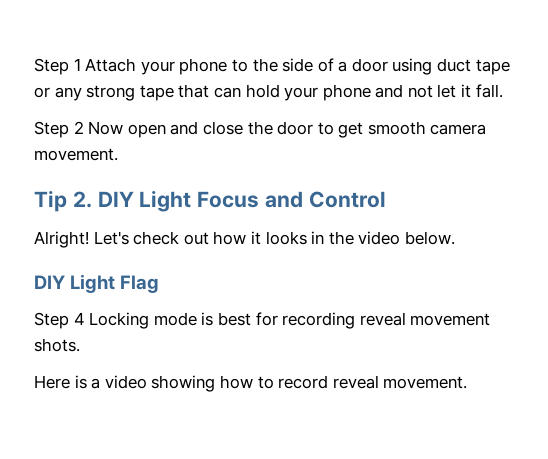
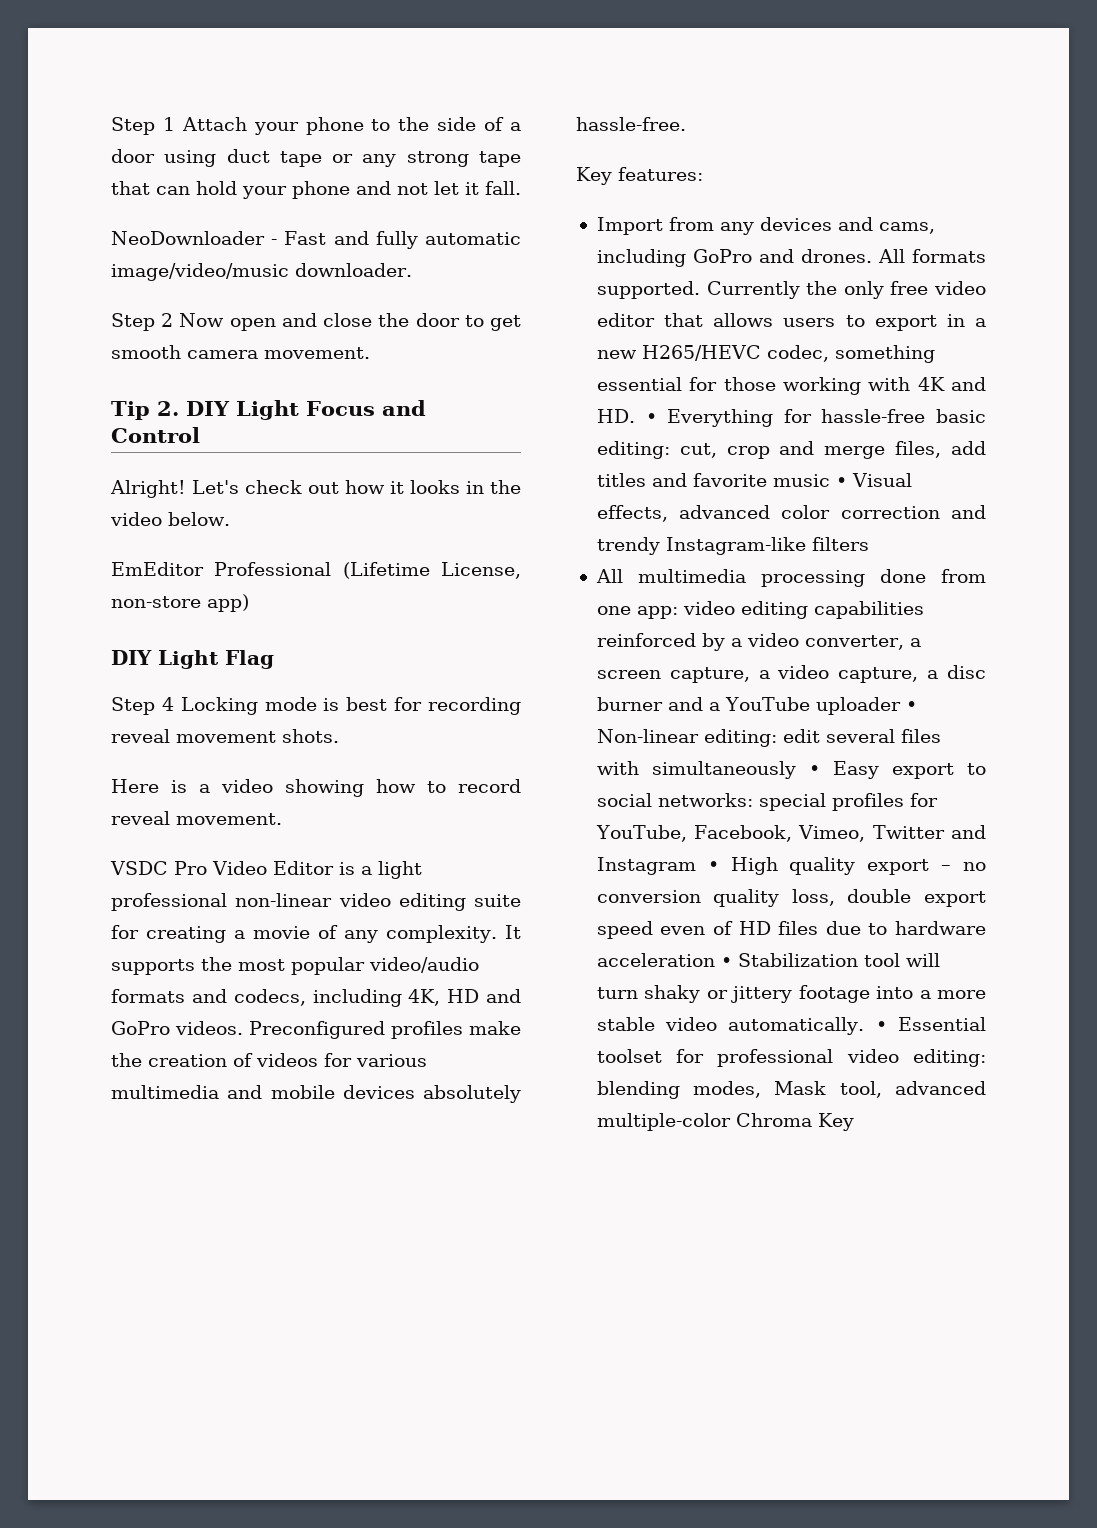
(503, 91) none -> [111,231,521,249] [111,263,412,281] // NeoDownloader - Fast and fully automatic image/video/music downloader.
(455, 238) none -> [111,562,521,579] [111,594,249,612] // EmEditor Professional (Lifetime License, non-store app)
(468, 382) none -> [110,861,422,879] [111,893,521,911] [111,925,521,943] [111,957,479,975] [111,989,521,1007] [111,1021,521,1039] [111,1053,427,1067] [111,1085,521,1103] [576,117,686,131] [576,167,703,185] [596,217,935,235] [596,249,986,267] [596,281,986,299] [596,313,986,331] [596,345,935,363] [596,377,986,395] [596,409,986,427] [596,441,986,459] [596,473,912,487] [596,505,986,522] [596,537,869,555] [595,569,986,587] [596,601,924,619] [596,633,921,651] [596,665,986,683] [596,697,917,715] [596,729,941,747] [596,761,986,779] [596,793,938,811] [595,825,986,842] [596,857,986,875] [596,889,986,907] [596,921,986,939] [596,953,940,967] [596,985,986,1003] [596,1017,986,1035] [596,1049,986,1067] [596,1081,986,1099] [596,1113,854,1131] // VSDC Pro Video Editor is a light professional non-linear video editing suite for creating a movie of any complexity. It supports the most popular video/audio formats and codecs, including 4K, HD and GoPro videos. Preconfigured profiles make the creation of videos for various multimedia and mobile devices absolutely hassle-free. // Key features: // Import from any devices and cams, including GoPro and drones. All formats supported. Сurrently the only free video editor that allows users to export in a new H265/HEVC codec, something essential for those working with 4K and HD. • Everything for hassle-free basic editing: cut, crop and merge files, add titles and favorite music • Visual effects, advanced color correction and trendy Instagram-like filters // All multimedia processing done from one app: video editing capabilities reinforced by a video converter, a screen capture, a video capture, a disc burner and a YouTube uploader • Non-linear editing: edit several files with simultaneously • Easy export to social networks: special profiles for YouTube, Facebook, Vimeo, Twitter and Instagram • High quality export – no conversion quality loss, double export speed even of HD files due to hardware acceleration • Stabilization tool will turn shaky or jittery footage into a more stable video automatically. • Essential toolset for professional video editing: blending modes, Mask tool, advanced multiple-color Chroma Key

